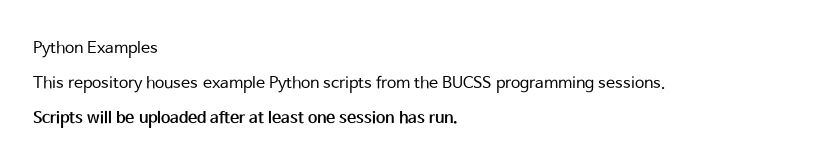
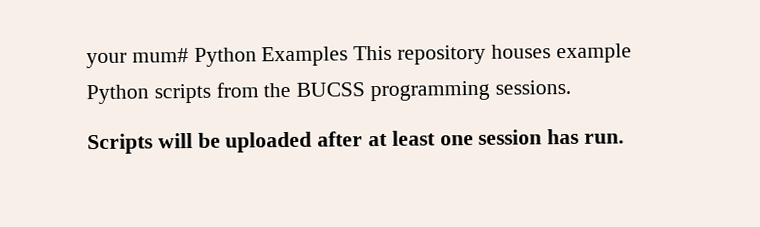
(33, 49) none -> [86,48,189,69] your mum#
(159, 49) // -> (349, 56) none

